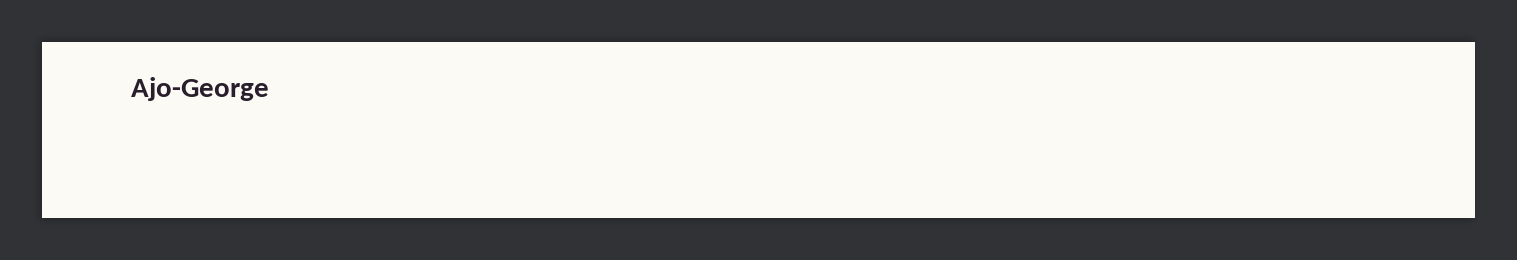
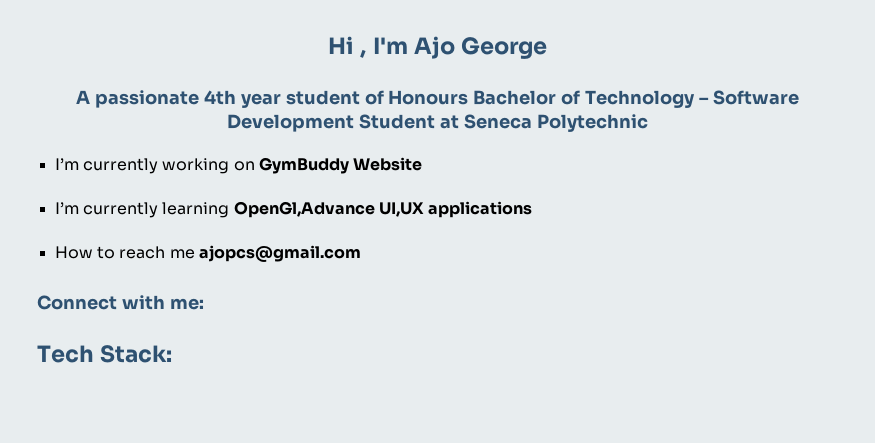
[131,77,269,101] Ajo-George -> [328,36,547,59] [76,90,799,108] [227,114,648,132] [54,157,423,174] [54,201,533,218] [54,245,361,262] [37,295,204,310] [37,345,173,363] Hi , I'm Ajo George // A passionate 4th year student of Honours Bachelor of Technology – Software Development Student at Seneca Polytechnic // I’m currently working on GymBuddy Website // I’m currently learning OpenGl,Advance UI,UX applications // How to reach me ajopcs@gmail.com // Connect with me: // Tech Stack:

